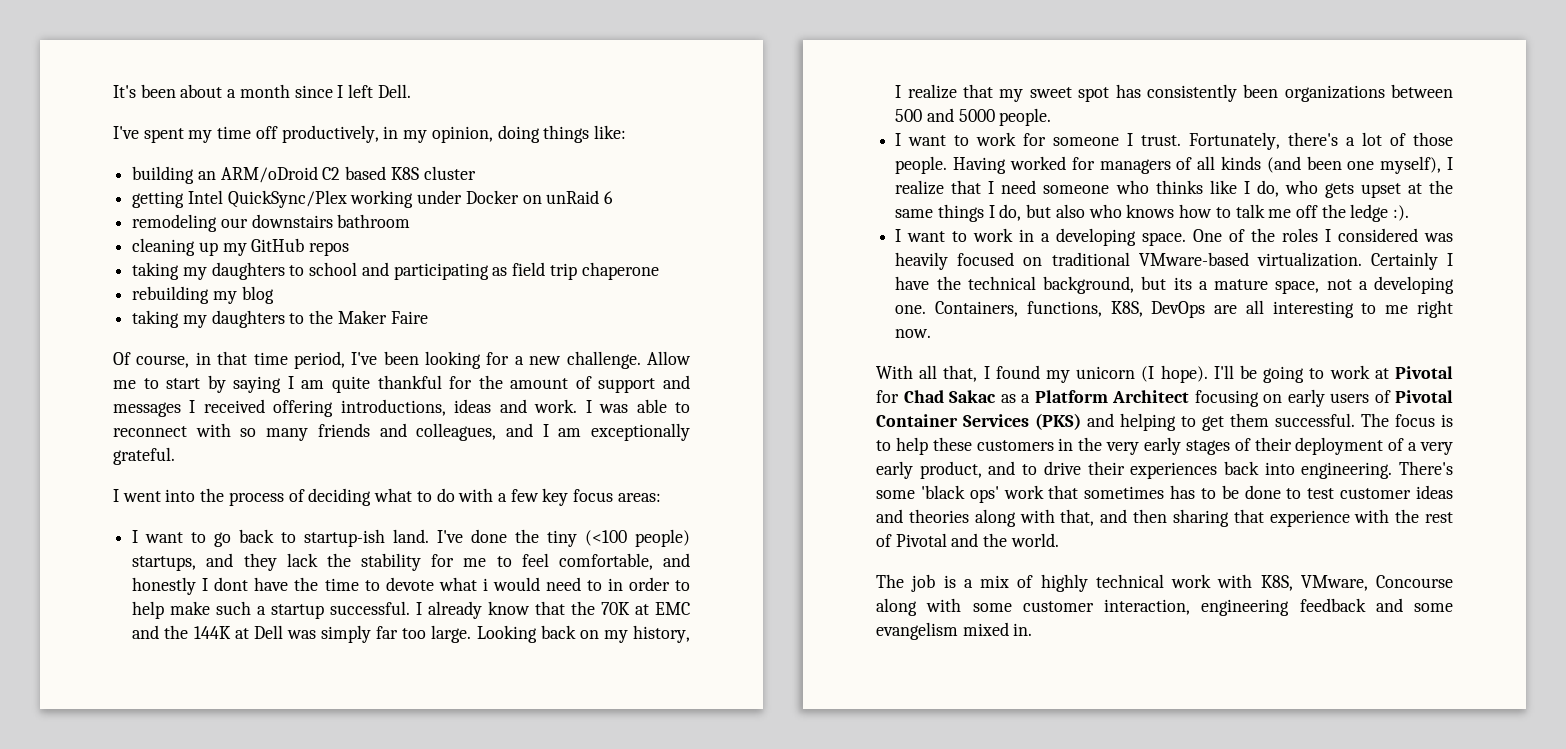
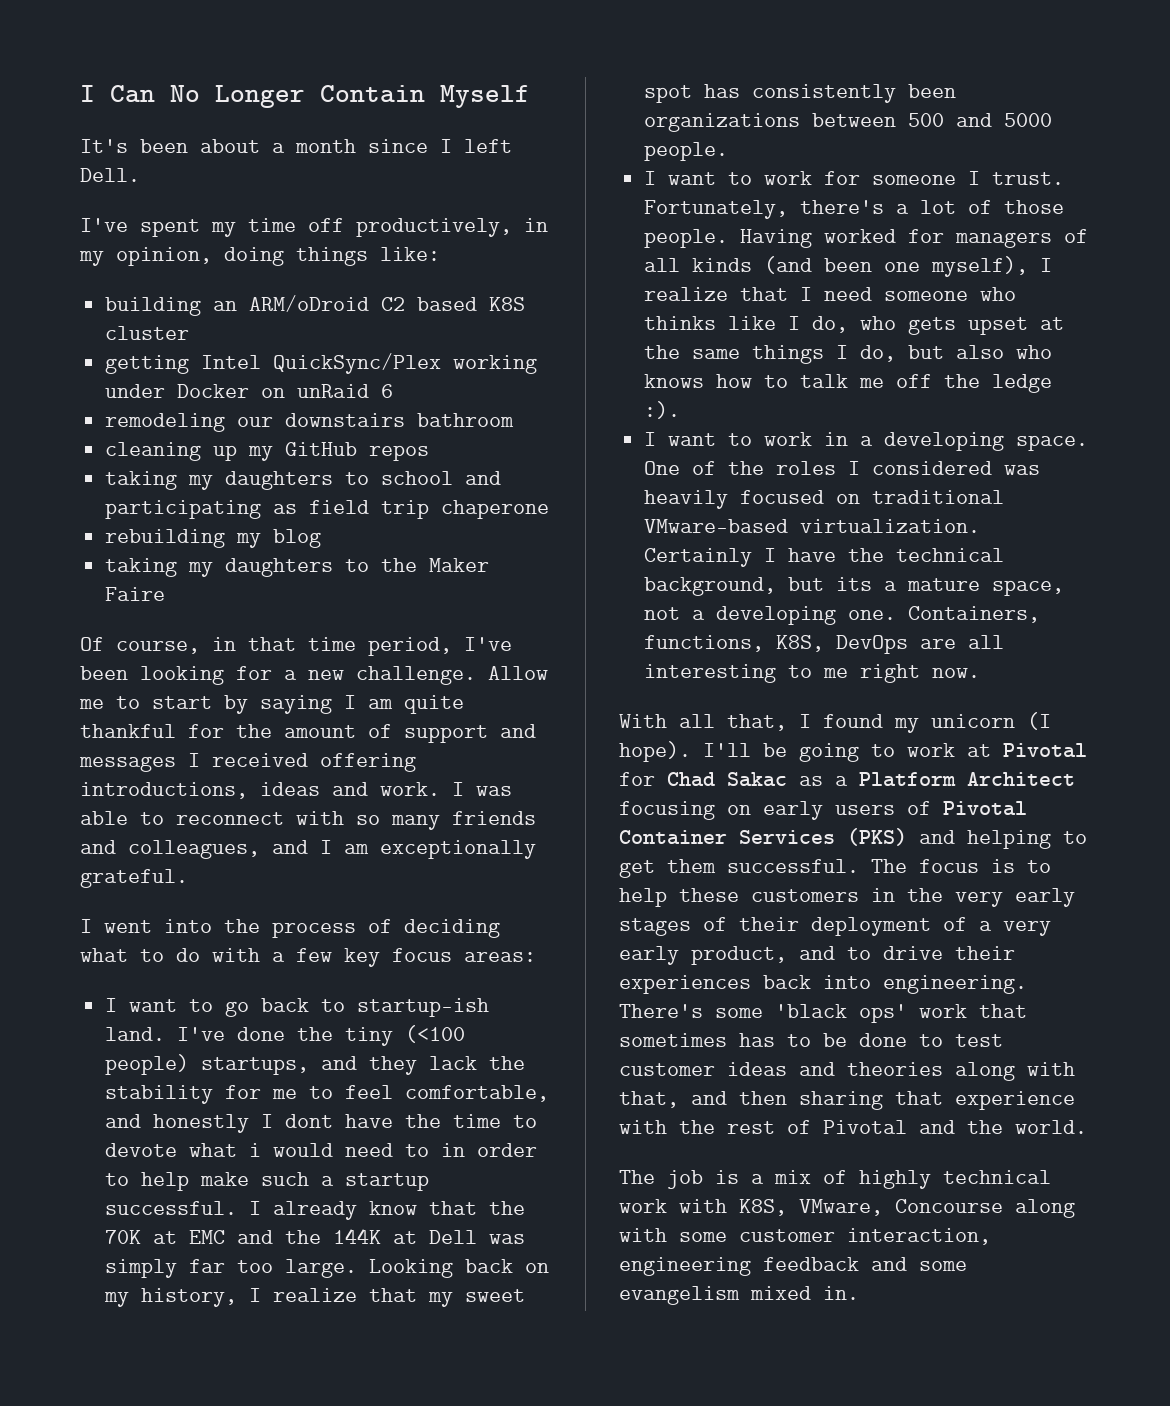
(113, 91) none -> [80,85,530,108] I Can No Longer Contain Myself //

